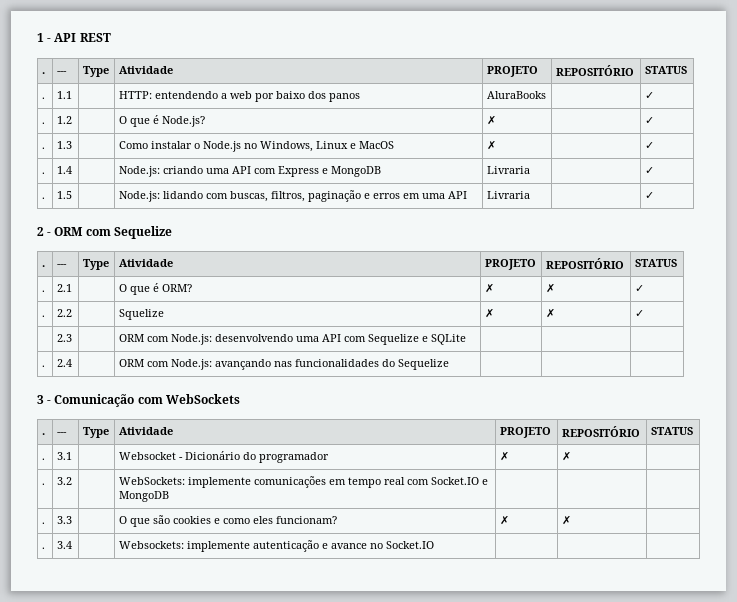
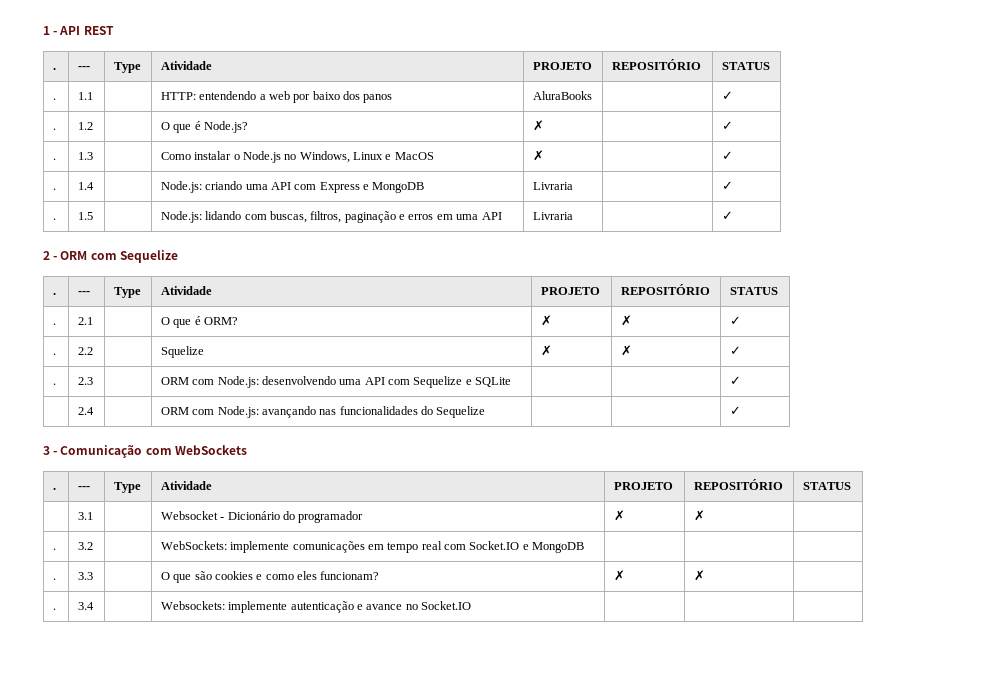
(644, 313) none -> [52,383,56,385] .
[41,365,45,367] // . -> [729,376,741,385] ✓ //
(449, 364) none -> [729,406,741,415] ✓
[41,458,45,460] . -> (851, 486) none

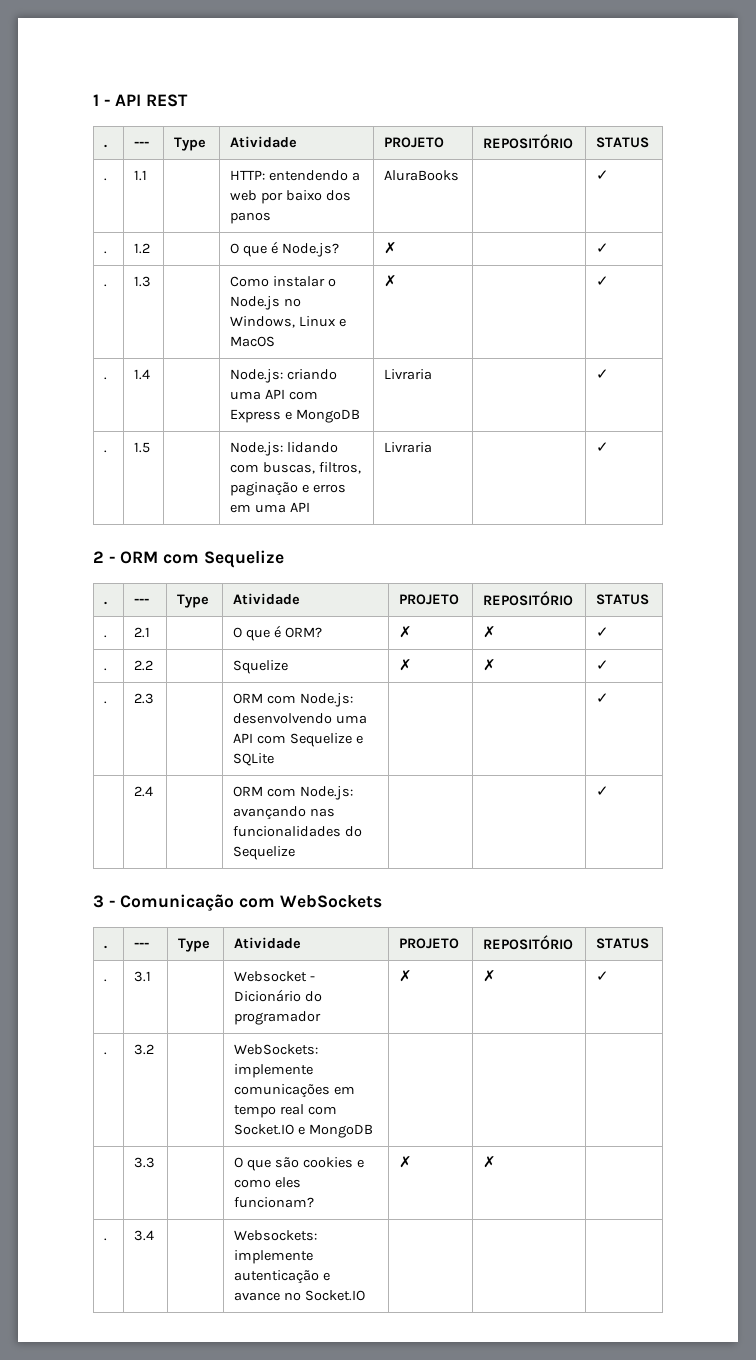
(851, 486) none -> [104,979,108,982] .
(705, 515) none -> [596,971,610,981] ✓
[52,578,56,580] . -> (374, 1131) none

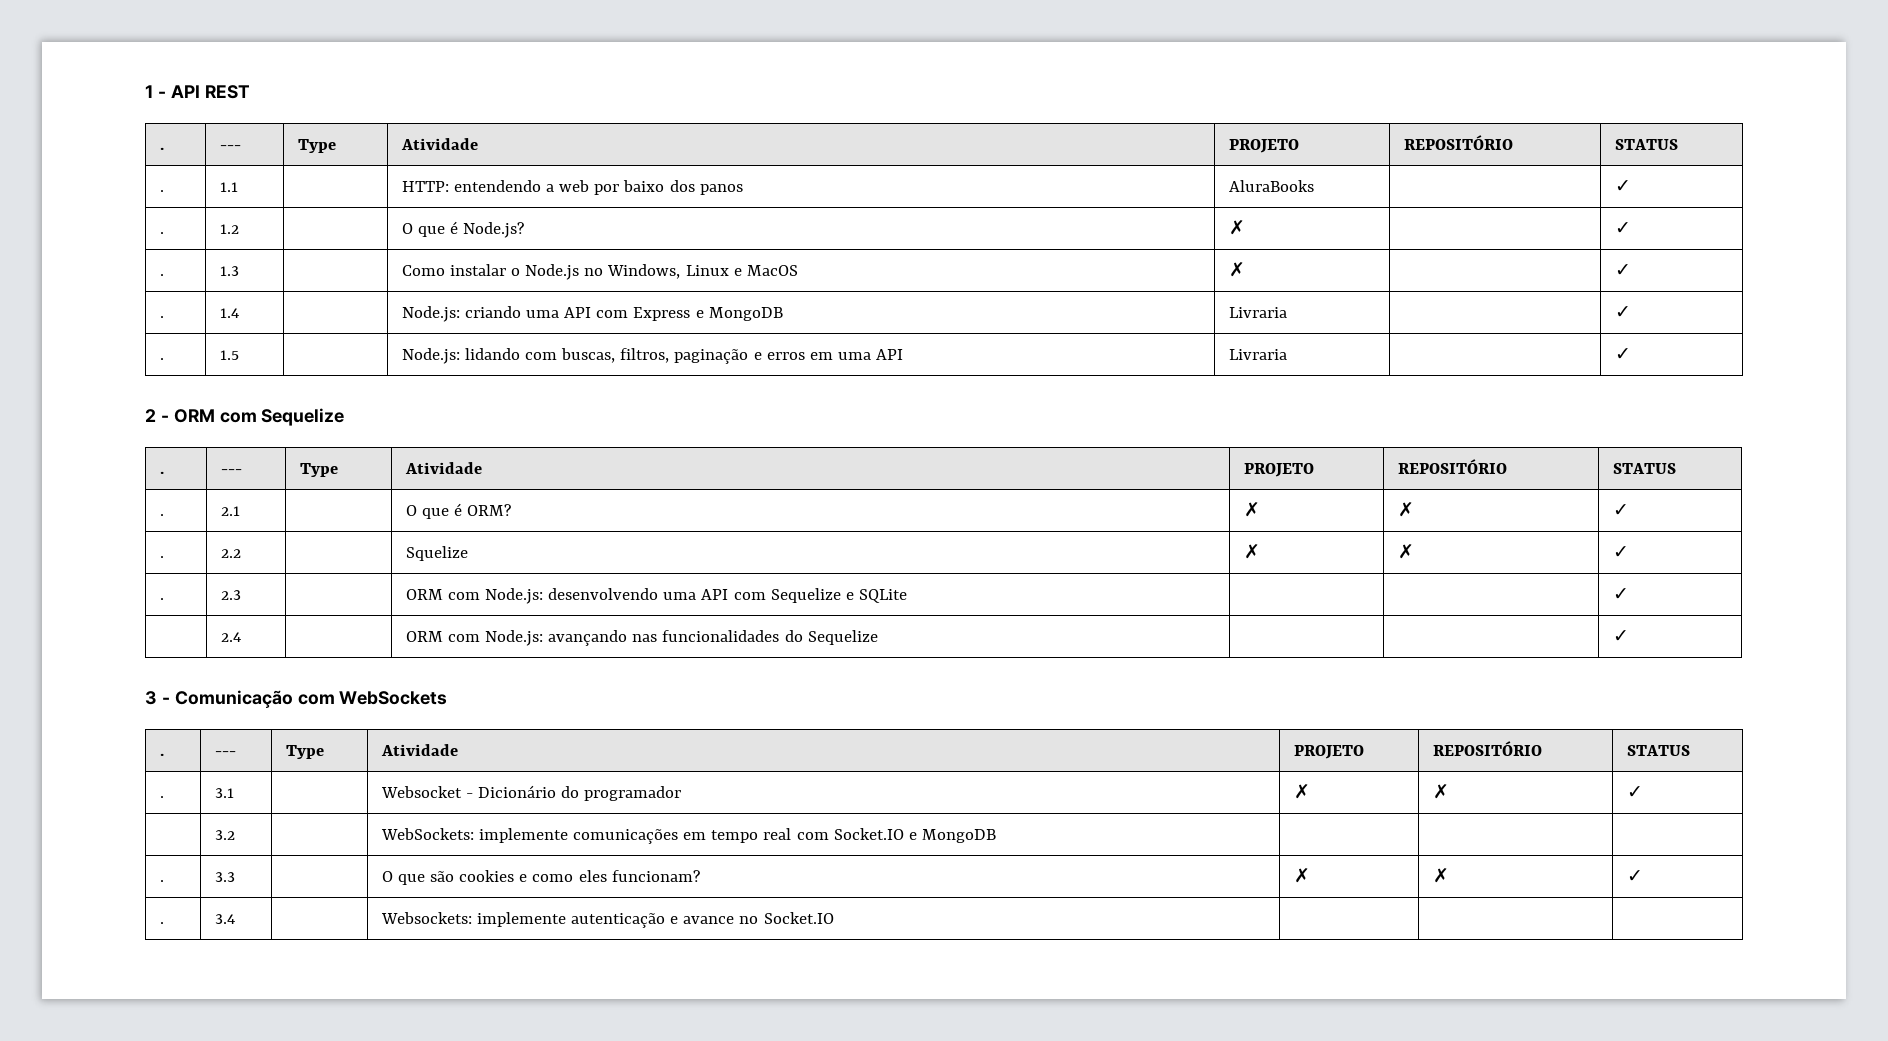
[104,1052,108,1055] . -> (1643, 792) none
(374, 1131) none -> [159,880,164,882] .
(497, 1162) none -> [1626,870,1643,882] ✓

